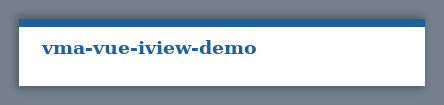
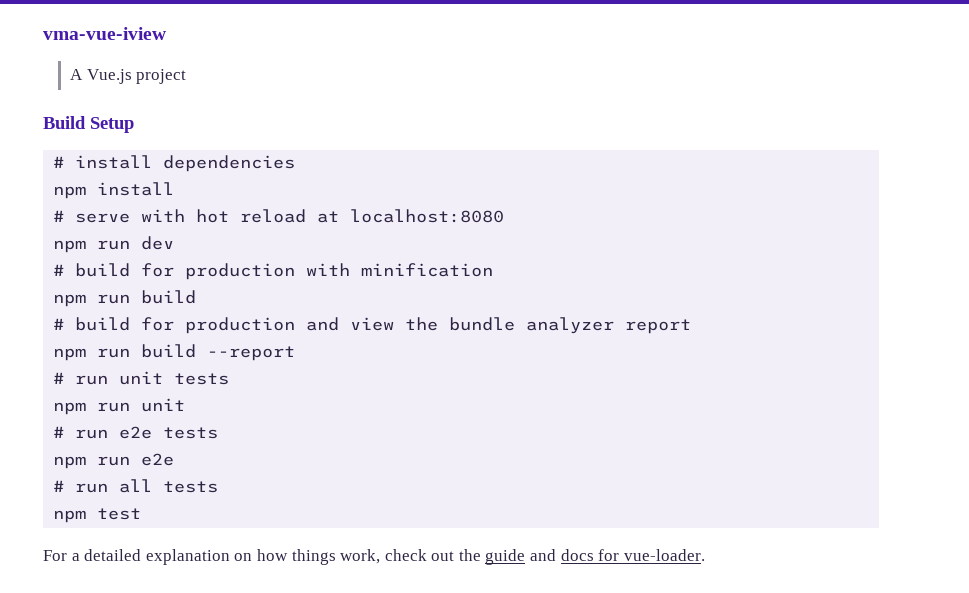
[41,40,257,54] vma-vue-iview-demo -> [43,27,166,40] [70,69,187,84] [43,116,134,133] [53,155,296,172] [53,182,175,199] [53,209,505,223] [53,236,175,253] [53,263,494,280] [53,290,197,307] [53,317,692,334] [53,344,296,361] [53,371,230,385] [53,398,186,415] [53,426,219,439] [53,453,175,469] [53,479,219,493] [53,508,142,523] [43,549,705,565] vma-vue-iview // A Vue.js project // Build Setup // # install dependencies // npm install // # serve with hot reload at localhost:8080 // npm run dev // # build for production with minification // npm run build // # build for production and view the bundle analyzer report // npm run build --report // # run unit tests // npm run unit // # run e2e tests // npm run e2e // # run all tests // npm test // For a detailed explanation on how things work, check out the guide and docs for vue-loader.

